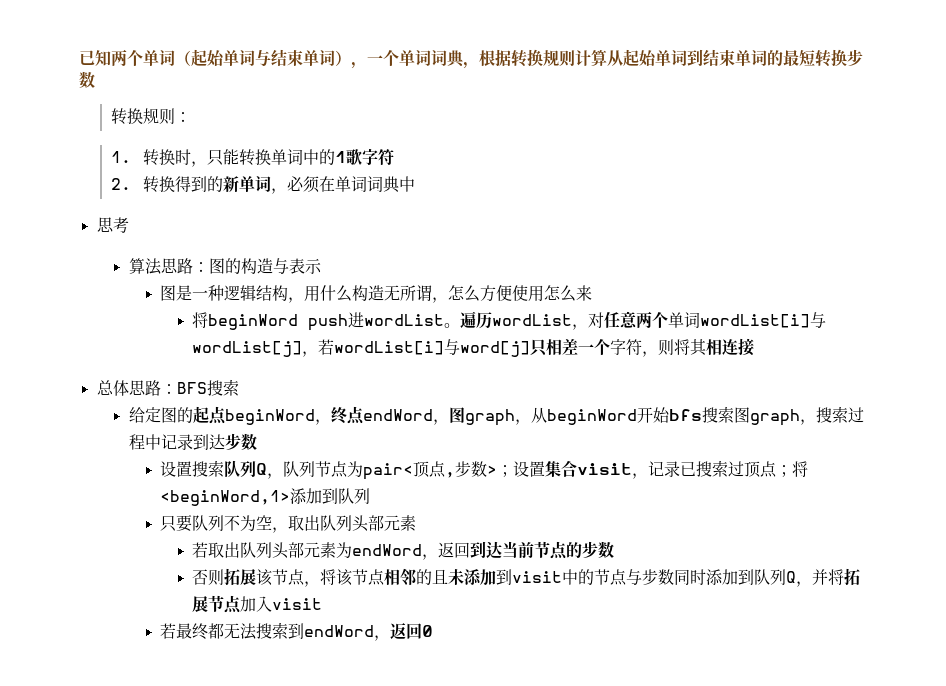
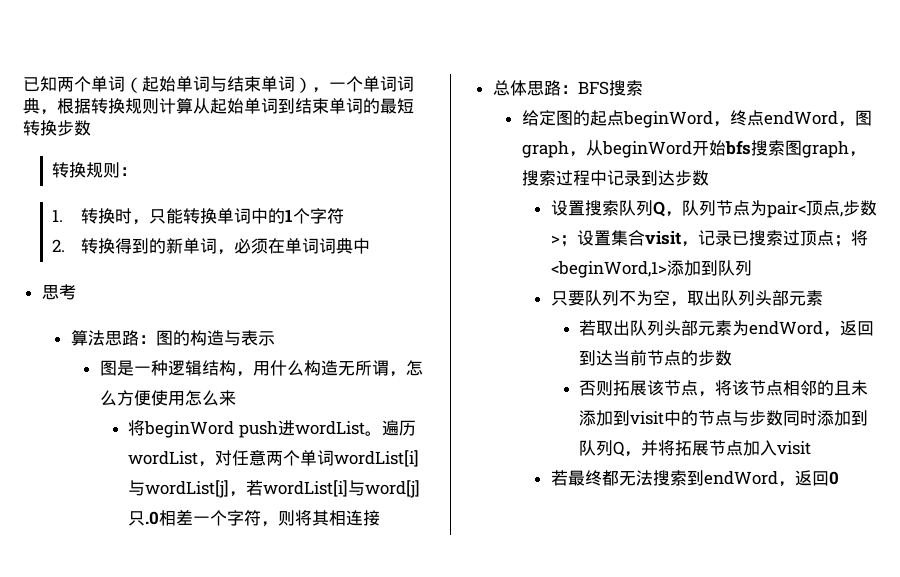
[345,149,362,165] 歌 -> [292,208,310,224] 个
(548, 347) none -> [145,511,160,525] .0

